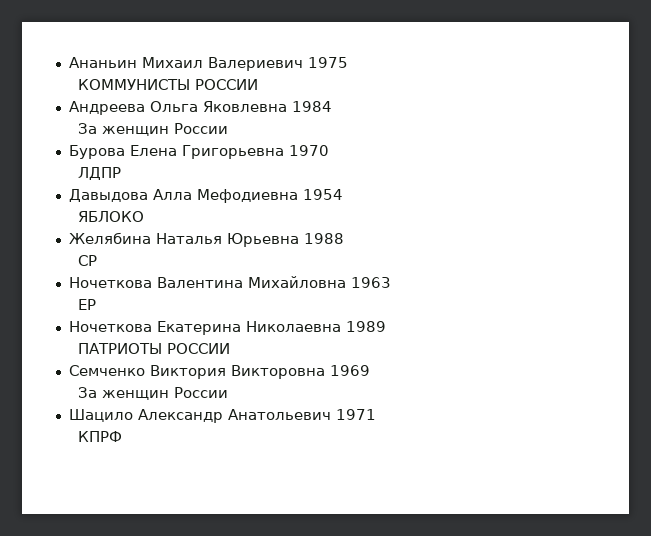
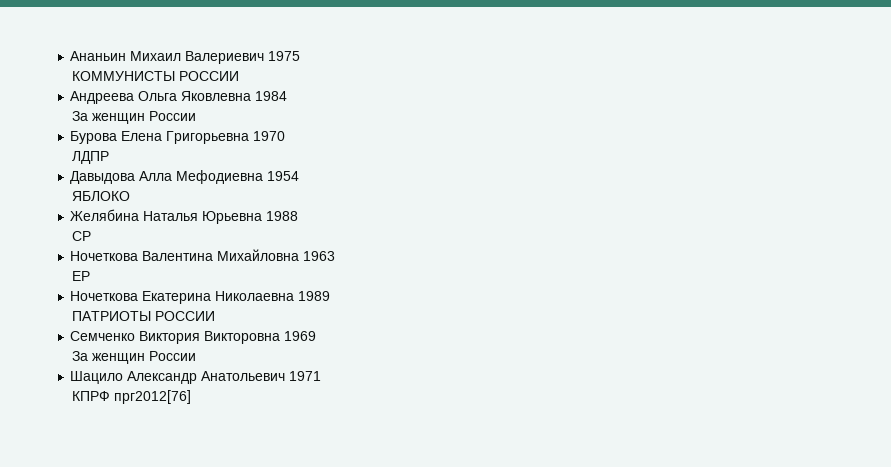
(123, 436) none -> [113,390,191,404] прг2012[76]

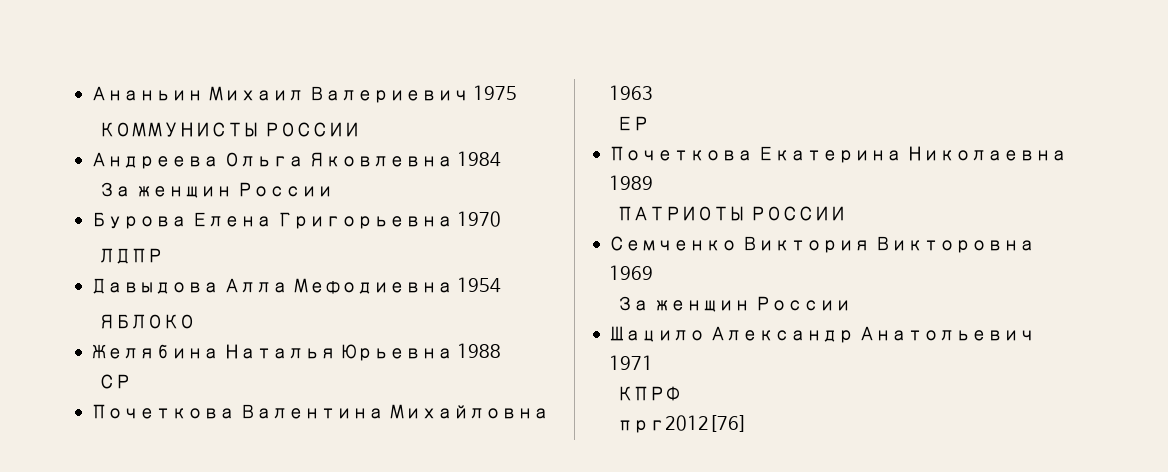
[70,251,139,261] Ночеткова -> [90,404,235,419] Почеткова
[70,291,139,301] Ночеткова -> [608,146,753,161] Почеткова
(110, 396) none -> (682, 393) //

